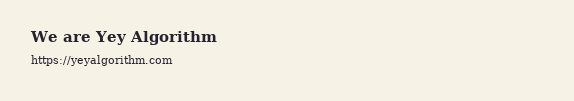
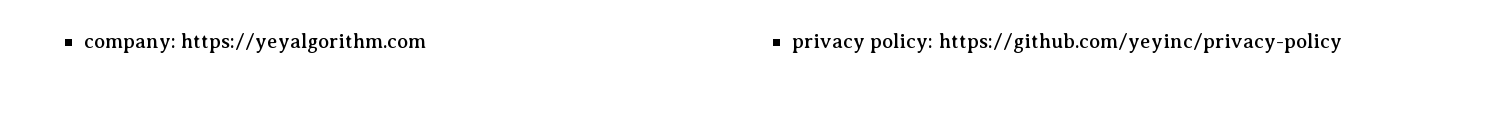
[30,31,217,45] [31,55,173,66] We are Yey Algorithm // https://yeyalgorithm.com -> [83,33,427,53] [791,33,1342,53] company: https://yeyalgorithm.com // privacy policy: https://github.com/yeyinc/privacy-policy

